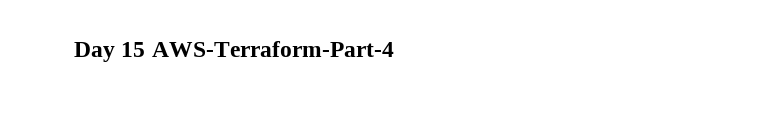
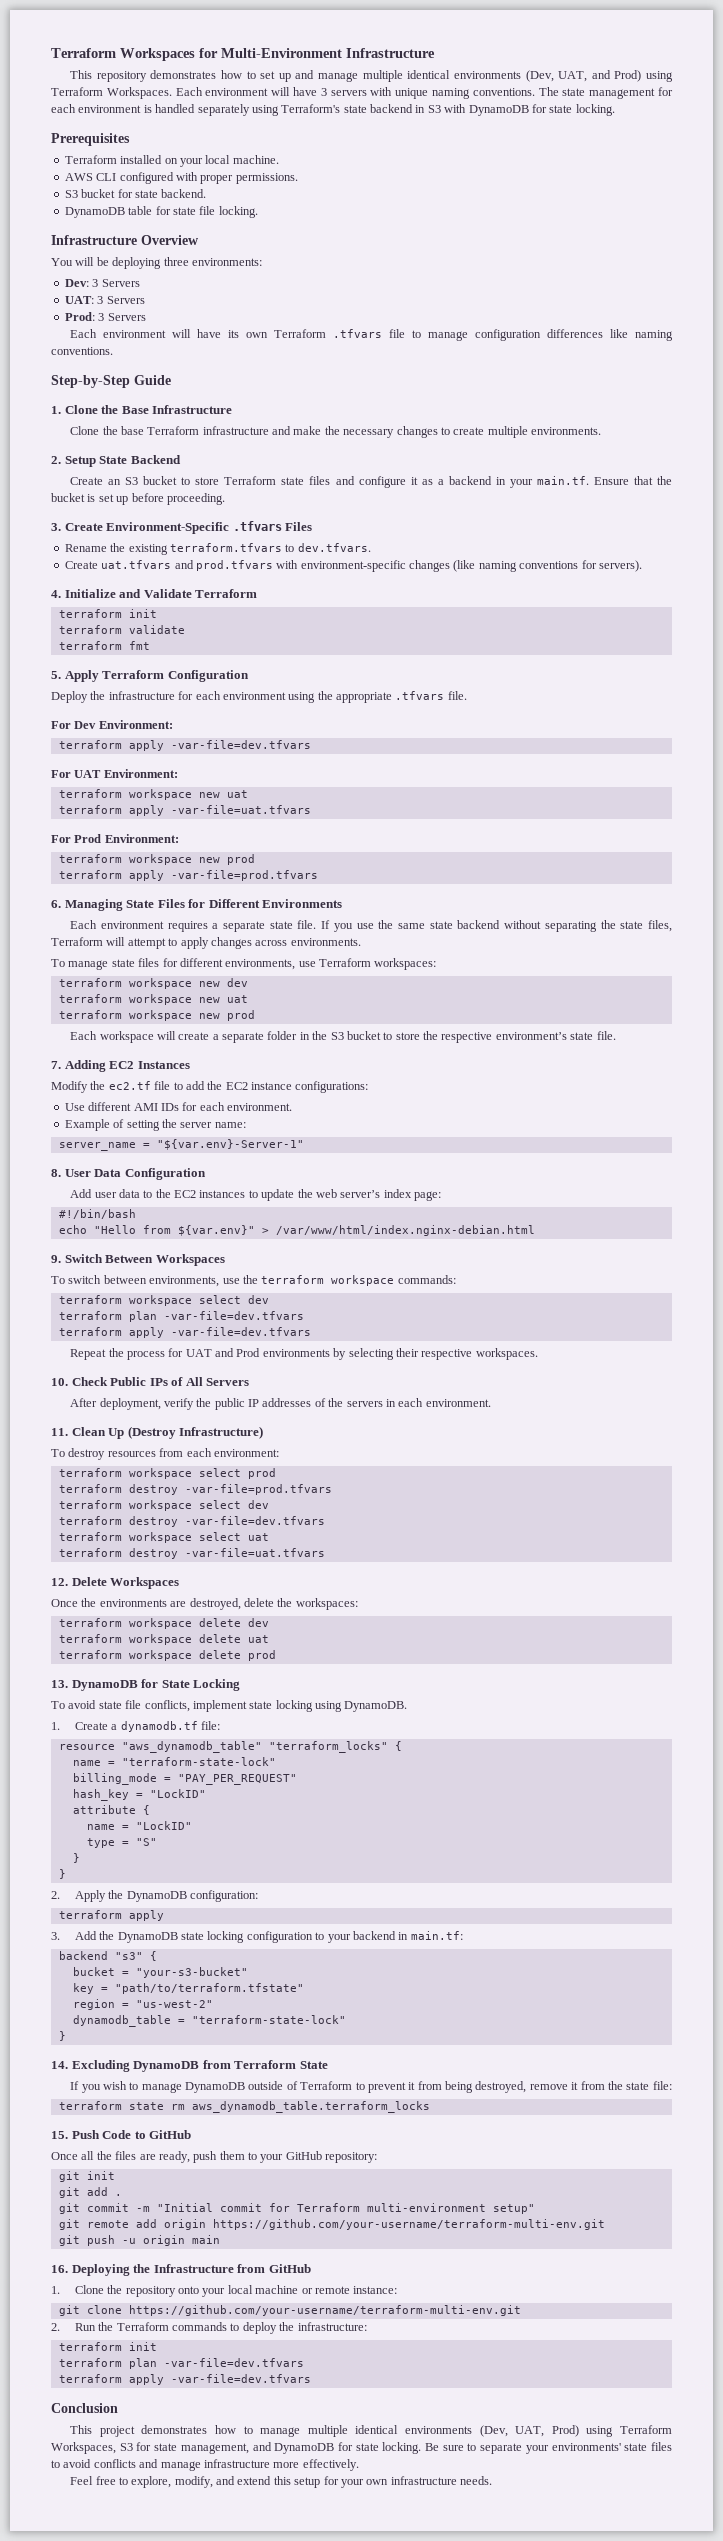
[74,41,394,62] Day 15 AWS-Terraform-Part-4 -> [51,48,435,61] [70,70,674,82] [51,87,673,99] [51,104,615,116] [51,133,130,146] [64,155,279,167] [64,172,298,184] [64,189,207,198] [64,206,258,218] [51,235,199,245] [51,257,262,269] [64,279,140,287] [64,296,145,304] [64,312,146,321] [70,329,673,341] [51,347,113,355] [51,375,171,388] [51,405,233,414] [70,426,601,438] [51,455,181,467] [70,476,672,488] [51,493,225,505] [51,521,313,534] [64,543,371,555] [64,560,642,572] [51,589,258,598] [58,609,157,618] [58,625,185,634] [58,641,150,650] [51,670,249,682] [51,691,467,703] [51,720,173,729] [58,740,311,751] [51,769,178,778] [58,789,248,800] [58,805,311,816] [51,834,179,843] [58,854,255,865] [58,870,318,881] [51,899,343,911] [70,920,672,932] [51,937,361,949] [51,958,437,970] [58,978,248,989] [58,994,248,1005] [58,1010,255,1021] [70,1031,616,1043] [51,1060,190,1072] [51,1081,369,1093] [64,1102,292,1111] [64,1119,246,1131] [58,1139,304,1151] [51,1168,206,1180] [70,1189,441,1201] [58,1209,136,1219] [58,1225,535,1236] [51,1254,225,1266] [51,1275,456,1287] [58,1295,269,1306] [58,1311,304,1322] [58,1327,311,1338] [70,1348,538,1360] [51,1377,250,1386] [70,1398,491,1410] [51,1426,264,1439] [51,1448,279,1460] [58,1468,276,1479] [58,1484,332,1495] [58,1500,269,1511] [58,1516,325,1527] [58,1532,269,1543] [58,1548,325,1559] [51,1577,180,1589] [51,1598,358,1610] [58,1618,269,1629] [58,1634,269,1645] [58,1650,276,1661] [51,1679,241,1691] [51,1700,408,1712] [51,1721,221,1732] [58,1741,402,1753] [72,1757,276,1766] [72,1773,297,1785] [72,1789,206,1801] [72,1805,150,1815] [86,1821,192,1830] [86,1838,157,1848] [72,1853,80,1863] [58,1869,66,1879] [51,1890,259,1902] [58,1910,164,1921] [51,1931,463,1943] [58,1951,157,1961] [72,1967,248,1978] [72,1983,304,1994] [72,1999,213,2010] [72,2015,346,2027] [58,2031,66,2041] [51,2060,328,2072] [70,2081,672,2093] [58,2101,430,2113] [51,2130,192,2139] [51,2151,378,2163] [58,2171,115,2182] [58,2187,122,2198] [58,2203,535,2214] [58,2219,605,2230] [58,2235,220,2246] [51,2264,311,2276] [51,2285,398,2297] [58,2305,521,2316] [51,2322,367,2334] [58,2342,157,2351] [58,2358,304,2369] [58,2374,311,2385] [51,2403,118,2413] [70,2425,672,2437] [51,2442,672,2454] [51,2459,359,2471] [70,2476,492,2488] Terraform Workspaces for Multi-Environment Infrastructure // This repository demonstrates how to set up and manage multiple identical environments (Dev, UAT, and Prod) using Terraform Workspaces. Each environment will have 3 servers with unique naming conventions. The state management for each environment is handled separately using Terraform's state backend in S3 with DynamoDB for state locking. // Prerequisites // Terraform installed on your local machine. // AWS CLI configured with proper permissions. // S3 bucket for state backend. // DynamoDB table for state file locking. // Infrastructure Overview // You will be deploying three environments: // Dev: 3 Servers // UAT: 3 Servers // Prod: 3 Servers // Each environment will have its own Terraform .tfvars file to manage configuration differences like naming conventions. // Step-by-Step Guide // 1. Clone the Base Infrastructure // Clone the base Terraform infrastructure and make the necessary changes to create multiple environments. // 2. Setup State Backend // Create an S3 bucket to store Terraform state files and configure it as a backend in your main.tf. Ensure that the bucket is set up before proceeding. // 3. Create Environment-Specific .tfvars Files // Rename the existing terraform.tfvars to dev.tfvars. // Create uat.tfvars and prod.tfvars with environment-specific changes (like naming conventions for servers). // 4. Initialize and Validate Terraform // terraform init // terraform validate // terraform fmt // 5. Apply Terraform Configuration // Deploy the infrastructure for each environment using the appropriate .tfvars file. // For Dev Environment: // terraform apply -var-file=dev.tfvars // For UAT Environment: // terraform workspace new uat // terraform apply -var-file=uat.tfvars // For Prod Environment: // terraform workspace new prod // terraform apply -var-file=prod.tfvars // 6. Managing State Files for Different Environments // Each environment requires a separate state file. If you use the same state backend without separating the state files, Terraform will attempt to apply changes across environments. // To manage state files for different environments, use Terraform workspaces: // terraform workspace new dev // terraform workspace new uat // terraform workspace new prod // Each workspace will create a separate folder in the S3 bucket to store the respective environment’s state file. // 7. Adding EC2 Instances // Modify the ec2.tf file to add the EC2 instance configurations: // Use different AMI IDs for each environment. // Example of setting the server name: // server_name = "${var.env}-Server-1" // 8. User Data Configuration // Add user data to the EC2 instances to update the web server’s index page: // #!/bin/bash // echo "Hello from ${var.env}" > /var/www/html/index.nginx-debian.html // 9. Switch Between Workspaces // To switch between environments, use the terraform workspace commands: // terraform workspace select dev // terraform plan -var-file=dev.tfvars // terraform apply -var-file=dev.tfvars // Repeat the process for UAT and Prod environments by selecting their respective workspaces. // 10. Check Public IPs of All Servers // After deployment, verify the public IP addresses of the servers in each environment. // 11. Clean Up (Destroy Infrastructure) // To destroy resources from each environment: // terraform workspace select prod // terraform destroy -var-file=prod.tfvars // terraform workspace select dev // terraform destroy -var-file=dev.tfvars // terraform workspace select uat // terraform destroy -var-file=uat.tfvars // 12. Delete Workspaces // Once the environments are destroyed, delete the workspaces: // terraform workspace delete dev // terraform workspace delete uat // terraform workspace delete prod // 13. DynamoDB for State Locking // To avoid state file conflicts, implement state locking using DynamoDB. // 1. Create a dynamodb.tf file: // resource "aws_dynamodb_table" "terraform_locks" { // name = "terraform-state-lock" // billing_mode = "PAY_PER_REQUEST" // hash_key = "LockID" // attribute { // name = "LockID" // type = "S" // } // } // 2. Apply the DynamoDB configuration: // terraform apply // 3. Add the DynamoDB state locking configuration to your backend in main.tf: // backend "s3" { // bucket = "your-s3-bucket" // key = "path/to/terraform.tfstate" // region = "us-west-2" // dynamodb_table = "terraform-state-lock" // } // 14. Excluding DynamoDB from Terraform State // If you wish to manage DynamoDB outside of Terraform to prevent it from being destroyed, remove it from the state file: // terraform state rm aws_dynamodb_table.terraform_locks // 15. Push Code to GitHub // Once all the files are ready, push them to your GitHub repository: // git init // git add . // git commit -m "Initial commit for Terraform multi-environment setup" // git remote add origin https://github.com/your-username/terraform-multi-env.git // git push -u origin main // 16. Deploying the Infrastructure from GitHub // 1. Clone the repository onto your local machine or remote instance: // git clone https://github.com/your-username/terraform-multi-env.git // 2. Run the Terraform commands to deploy the infrastructure: // terraform init // terraform plan -var-file=dev.tfvars // terraform apply -var-file=dev.tfvars // Conclusion // This project demonstrates how to manage multiple identical environments (Dev, UAT, Prod) using Terraform Workspaces, S3 for state management, and DynamoDB for state locking. Be sure to separate your environments' state files to avoid conflicts and manage infrastructure more effectively. // Feel free to explore, modify, and extend this setup for your own infrastructure needs.

